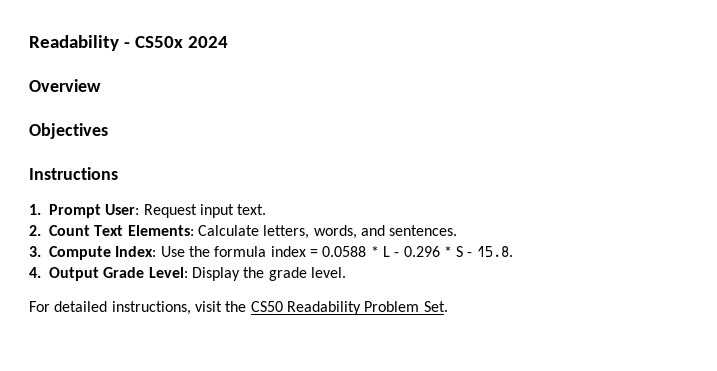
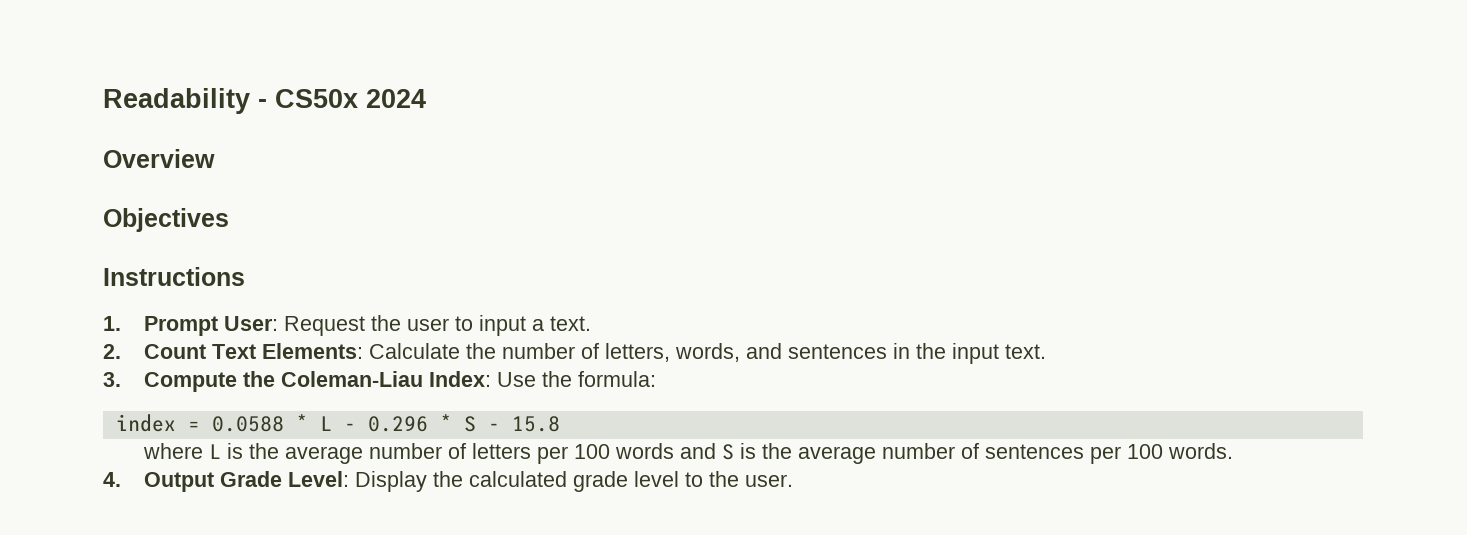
[199,204,234,218] input -> [371,315,545,336] the user to input a
[263,225,458,239] letters, words, and sentences. -> [466,343,1047,364] the number of letters, words, and sentences in the input text.
(111, 253) none -> [243,371,424,387] the Coleman-Liau
[214,246,267,257] formula -> [578,371,657,387] formula: //
[476,246,513,257] 15.8. -> [511,416,560,432] [143,443,1234,464] 15.8 // where L is the average number of letters per 100 words and S is the average number of sentences per 100 words.
[268,267,346,281] [29,301,448,315] grade level. // For detailed instructions, visit the CS50 Readability Problem Set. -> [469,471,794,492] calculated grade level to the user.

